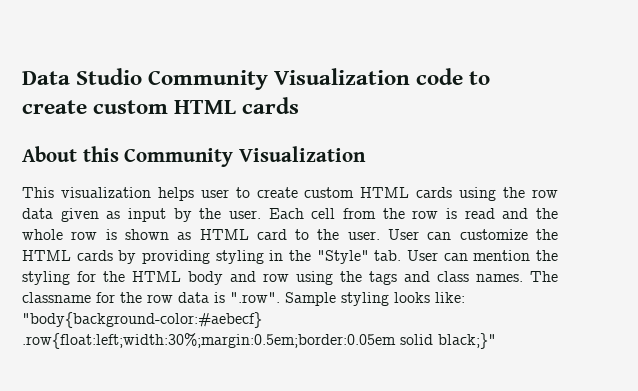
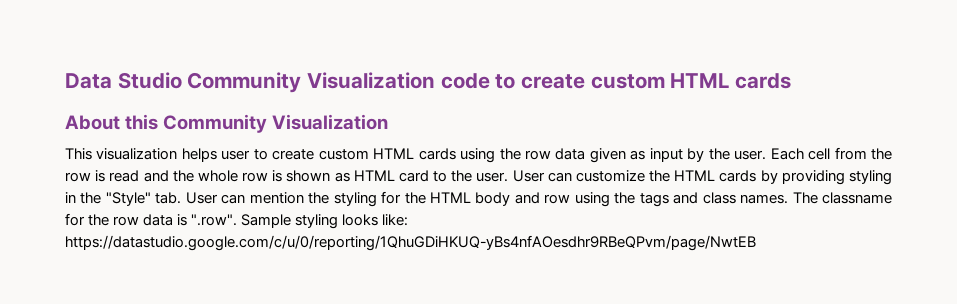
[22,312,262,328] [22,333,496,349] "body{background-color:#aebecf} .row{float:left;width:30%;margin:0.5em;border:0.05em solid black;}" -> [65,235,756,251] https://datastudio.google.com/c/u/0/reporting/1QhuGDiHKUQ-yBs4nfAOesdhr9RBeQPvm/page/NwtEB

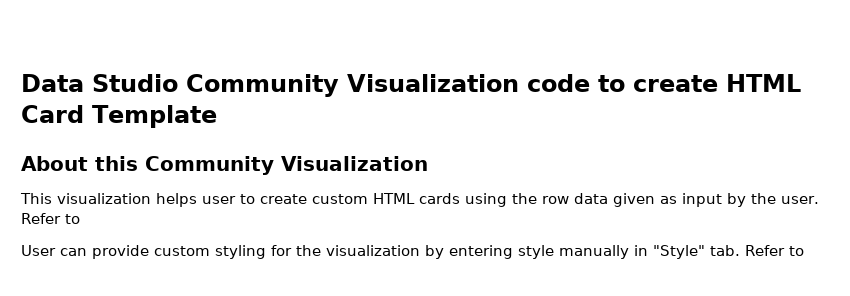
[590,73,792,89] custom HTML cards -> [726,74,801,92] [21,105,217,128] HTML Card Template
[770,147,893,160] [65,170,892,185] [65,191,893,207] [65,213,409,229] [65,235,756,251] Each cell from the row is read and the whole row is shown as HTML card to the user. User can customize the HTML cards by providing styling in the "Style" tab. User can mention the styling for the HTML body and row using the tags and class names. The classname for the row data is ".row". Sample styling looks like: https://datastudio.google.com/c/u/0/reporting/1QhuGDiHKUQ-yBs4nfAOesdhr9RBeQPvm/page/NwtEB -> [21,213,80,224] [21,245,804,259] Refer to // User can provide custom styling for the visualization by entering style manually in "Style" tab. Refer to

